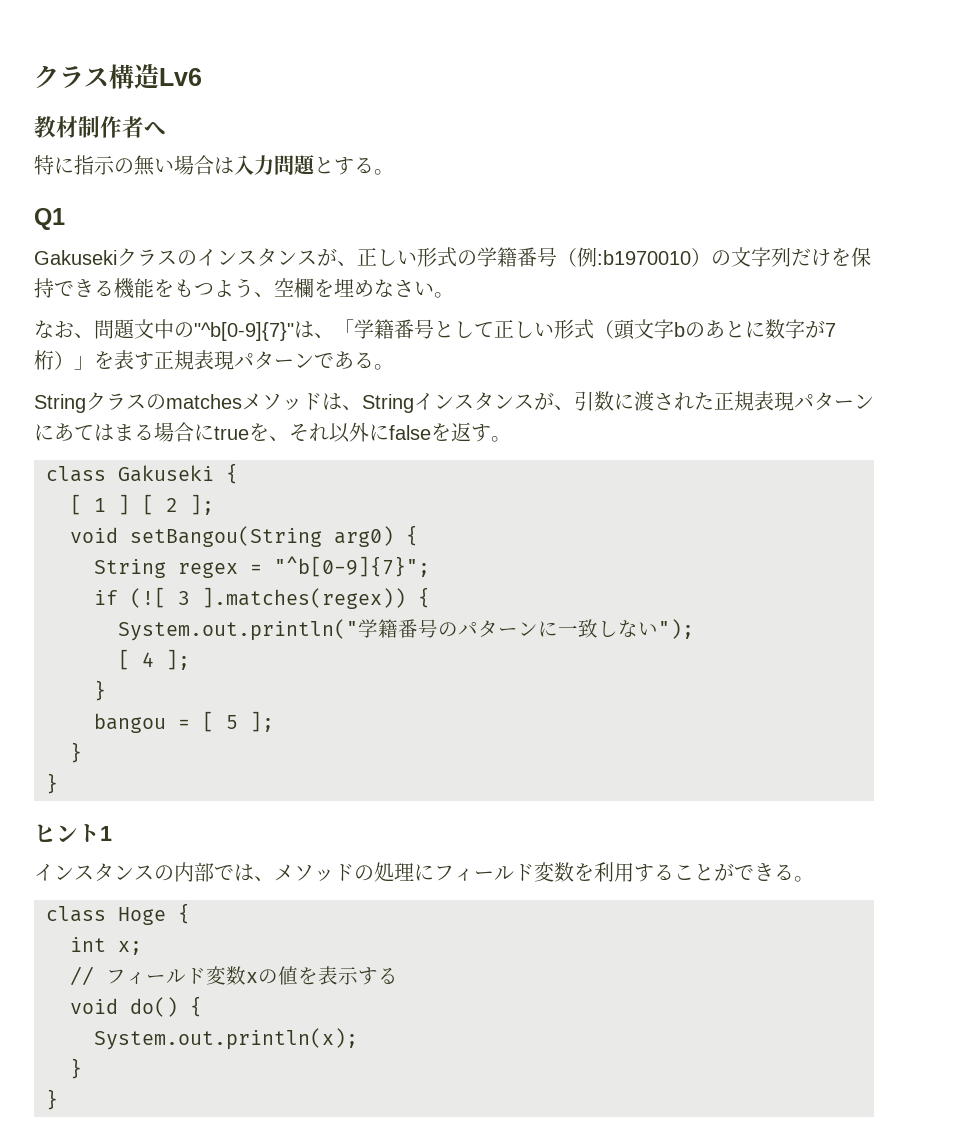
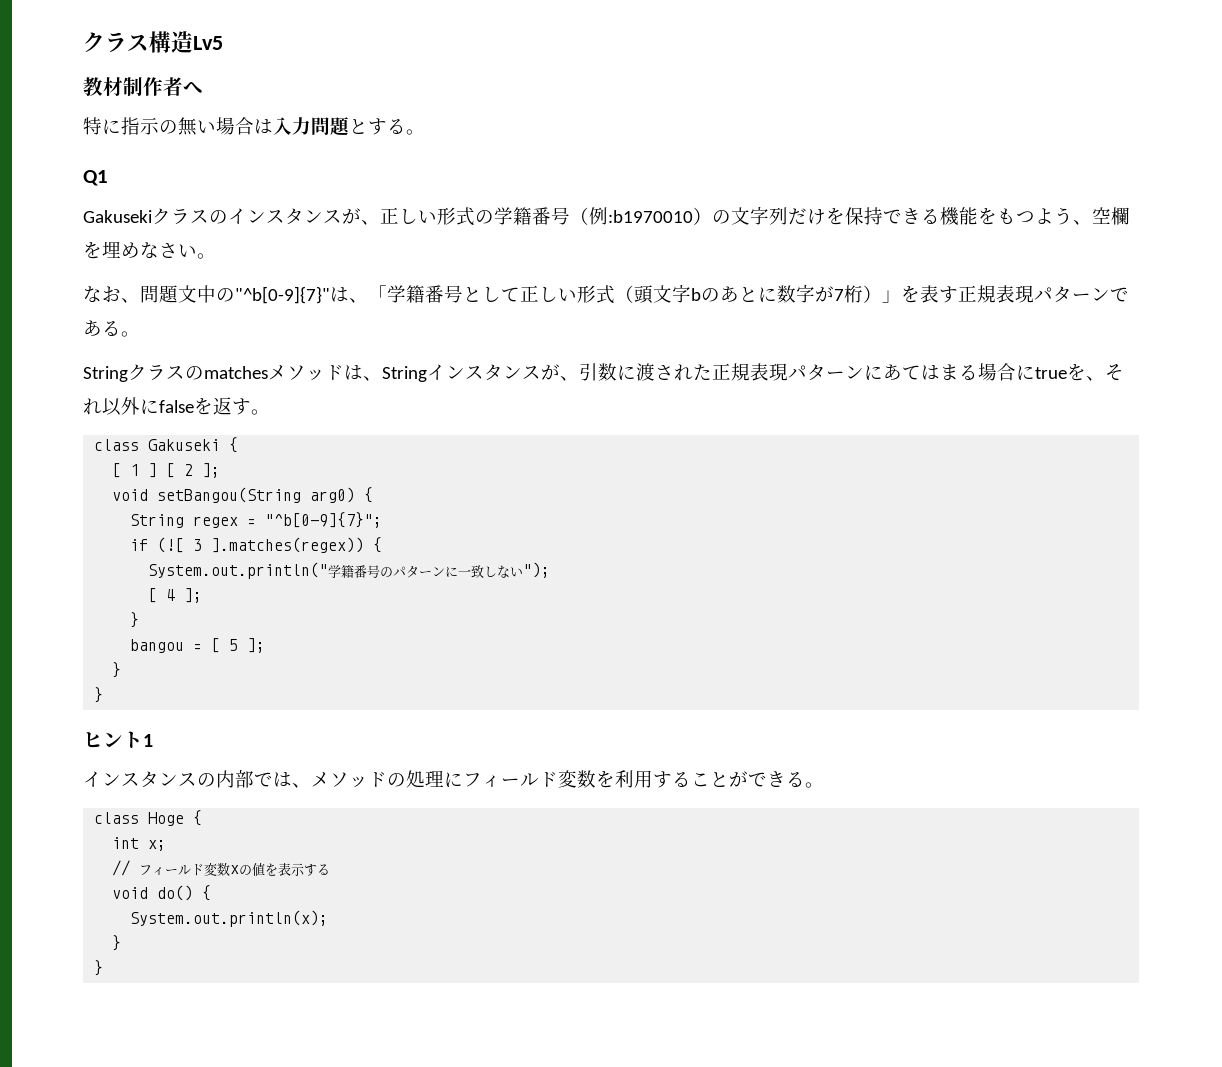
[159,68,202,86] Lv6 -> [193,36,223,50] Lv5

